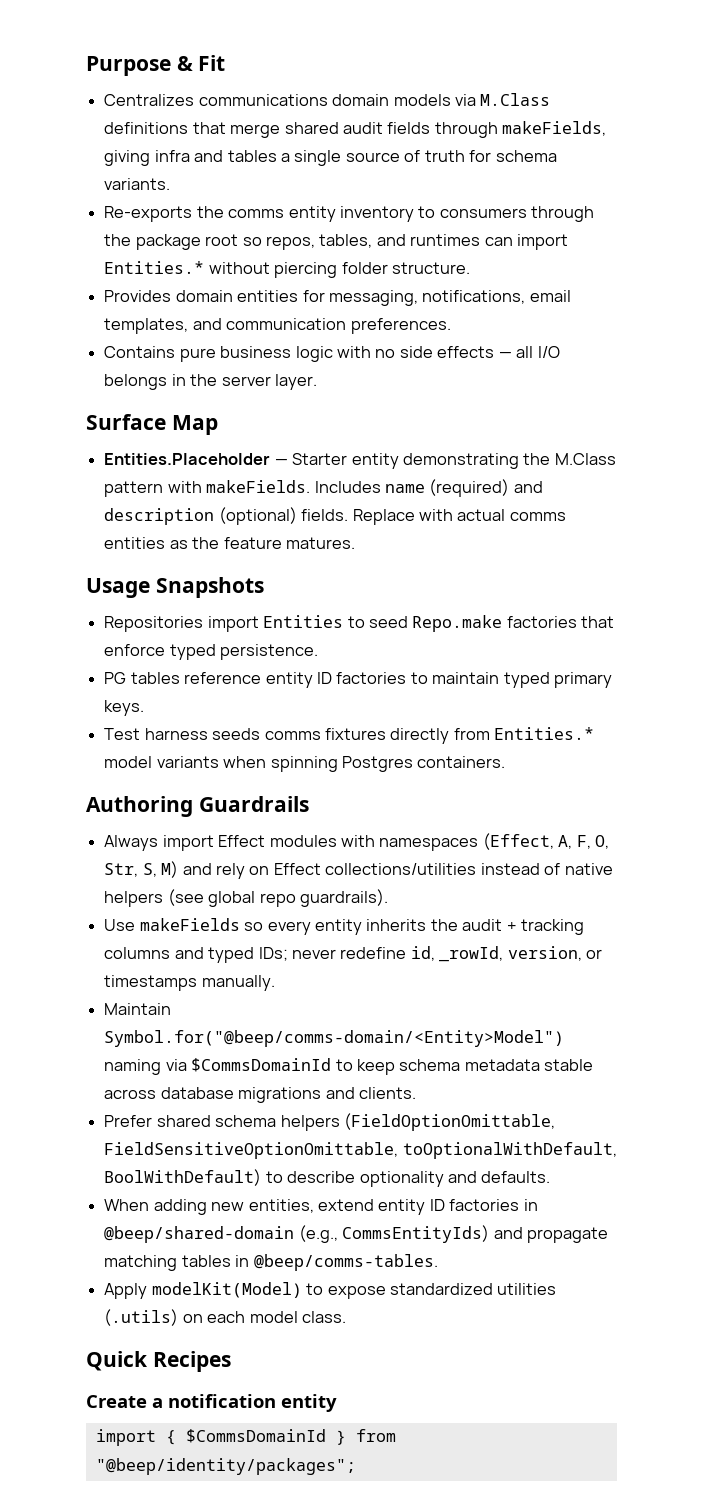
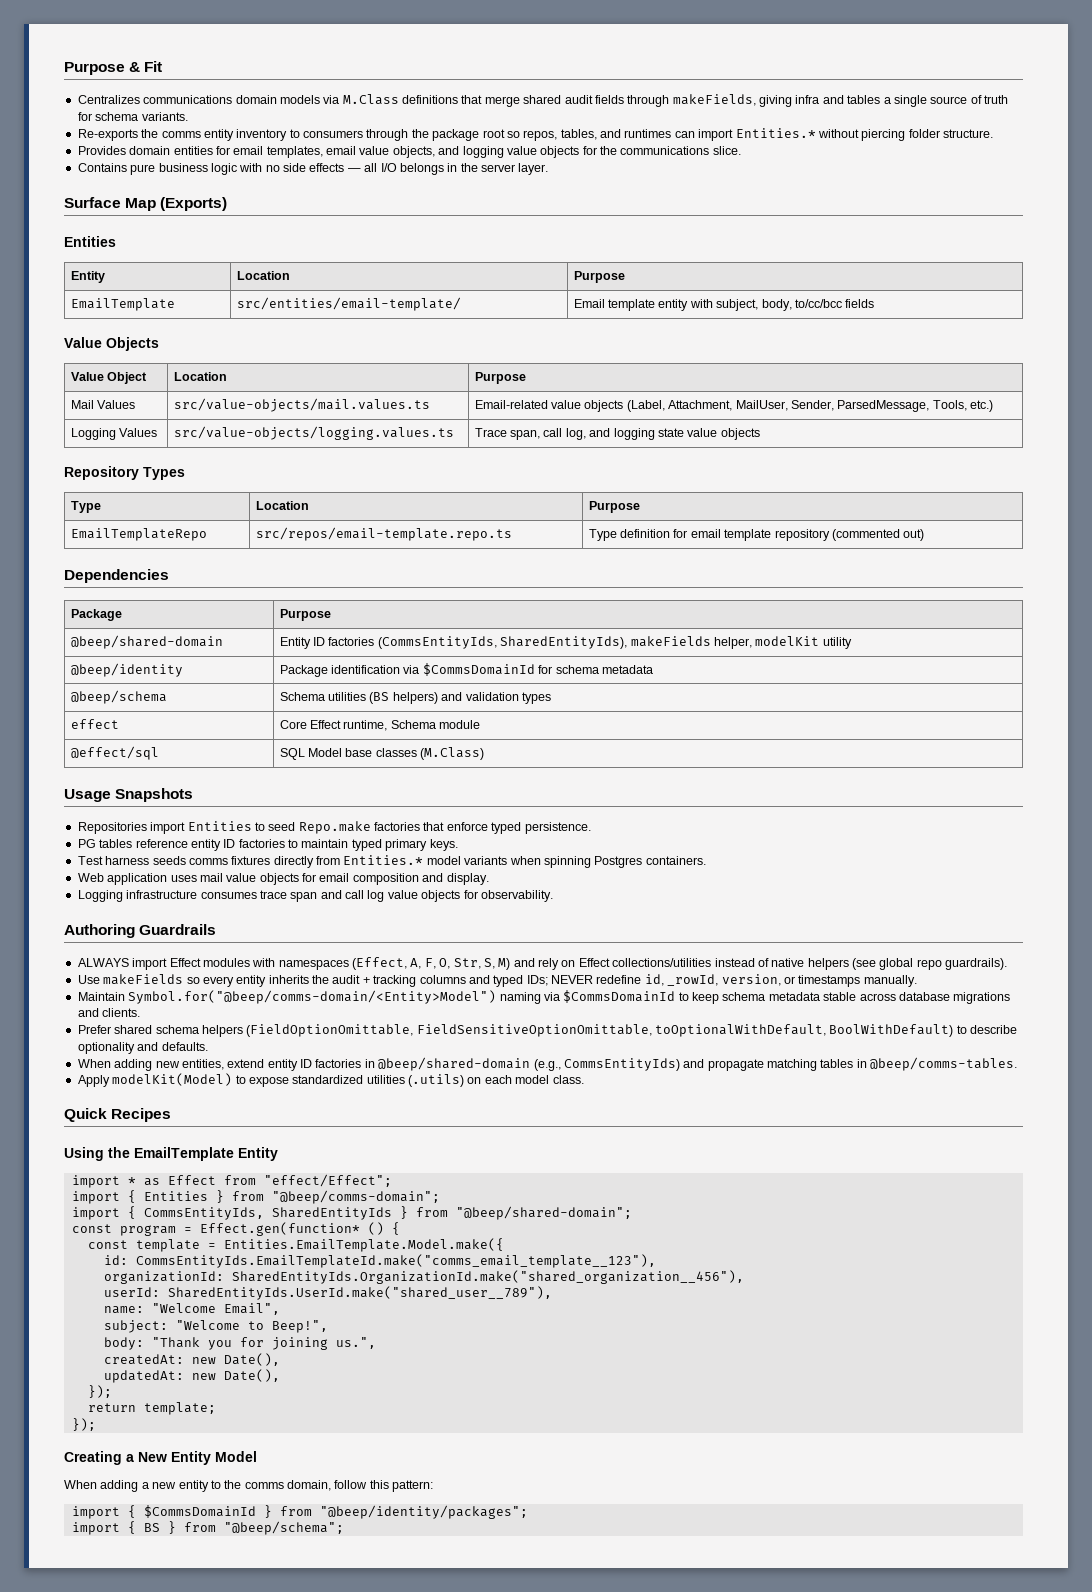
[328,290,571,306] [104,318,451,334] messaging, notifications, email templates, and communication preferences. -> [233,146,741,158] email templates, email value objects, and logging value objects for the communications slice.
[104,453,616,469] [104,479,543,497] [104,507,566,525] [104,537,355,549] // Entities.Placeholder — Starter entity demonstrating the M.Class pattern with makeFields. Includes name (required) and description (optional) fields. Replace with actual comms entities as the feature matures. -> [160,197,228,211] [64,236,116,247] [70,271,105,283] [236,271,290,280] [573,271,625,283] [70,298,175,311] [236,297,461,311] [573,299,875,311] [64,337,159,351] [70,372,147,384] [173,372,227,381] [474,372,526,384] [70,400,135,409] [173,398,430,412] [474,400,993,412] [70,428,157,440] [173,426,454,440] [474,428,760,440] [64,466,185,480] [70,501,101,513] [255,501,309,510] [588,501,640,513] [70,528,207,541] [255,527,512,541] [588,529,925,541] [64,569,169,583] [70,609,122,621] [279,609,331,621] [70,635,223,649] [279,636,852,649] [70,663,183,677] [279,663,653,677] [70,690,167,704] [279,692,551,704] [70,719,119,729] [279,720,481,731] [70,746,159,760] [279,747,485,760] (Exports) // Entities // Entity | Location | Purpose // EmailTemplate | src/entities/email-template/ | Email template entity with subject, body, to/cc/bcc fields // Value Objects // Value Object | Location | Purpose // Mail Values | src/value-objects/mail.values.ts | Email-related value objects (Label, Attachment, MailUser, Sender, ParsedMessage, Tools, etc.) // Logging Values | src/value-objects/logging.values.ts | Trace span, call log, and logging state value objects // Repository Types // Type | Location | Purpose // EmailTemplateRepo | src/repos/email-template.repo.ts | Type definition for email template repository (commented out) // Dependencies // Package | Purpose // @beep/shared-domain | Entity ID factories (CommsEntityIds, SharedEntityIds), makeFields helper, modelKit utility // @beep/identity | Package identification via $CommsDomainId for schema metadata // @beep/schema | Schema utilities (BS helpers) and validation types // effect | Core Effect runtime, Schema module // @effect/sql | SQL Model base classes (M.Class)
(506, 762) none -> [77,873,489,885] [77,890,553,902] // Web application uses mail value objects for email composition and display. // Logging infrastructure consumes trace span and call log value objects for observability.
[104,835,159,851] Always -> [77,958,129,967] ALWAYS
[291,949,336,959] never -> [551,975,593,984] NEVER
[86,1394,337,1412] Create a notification entity -> [64,1147,278,1161] [71,1174,392,1188] [71,1190,440,1204] [71,1206,632,1220] [71,1222,400,1236] [87,1238,504,1252] [103,1254,656,1268] [103,1270,744,1284] [103,1286,552,1300] [103,1303,280,1315] [103,1320,328,1333] [103,1337,376,1350] [103,1353,280,1366] [103,1369,280,1383] [87,1385,112,1398] [87,1402,216,1415] [71,1418,96,1431] [64,1451,257,1465] [64,1480,434,1492] Using the EmailTemplate Entity // import * as Effect from "effect/Effect"; // import { Entities } from "@beep/comms-domain"; // import { CommsEntityIds, SharedEntityIds } from "@beep/shared-domain"; // const program = Effect.gen(function* () { // const template = Entities.EmailTemplate.Model.make({ // id: CommsEntityIds.EmailTemplateId.make("comms_email_template__123"), // organizationId: SharedEntityIds.OrganizationId.make("shared_organization__456"), // userId: SharedEntityIds.UserId.make("shared_user__789"), // name: "Welcome Email", // subject: "Welcome to Beep!", // body: "Thank you for joining us.", // createdAt: new Date(), // updatedAt: new Date(), // }); // return template; // }); // Creating a New Entity Model // When adding a new entity to the comms domain, follow this pattern:
(356, 1466) none -> [71,1521,344,1535] // import { BS } from "@beep/schema";

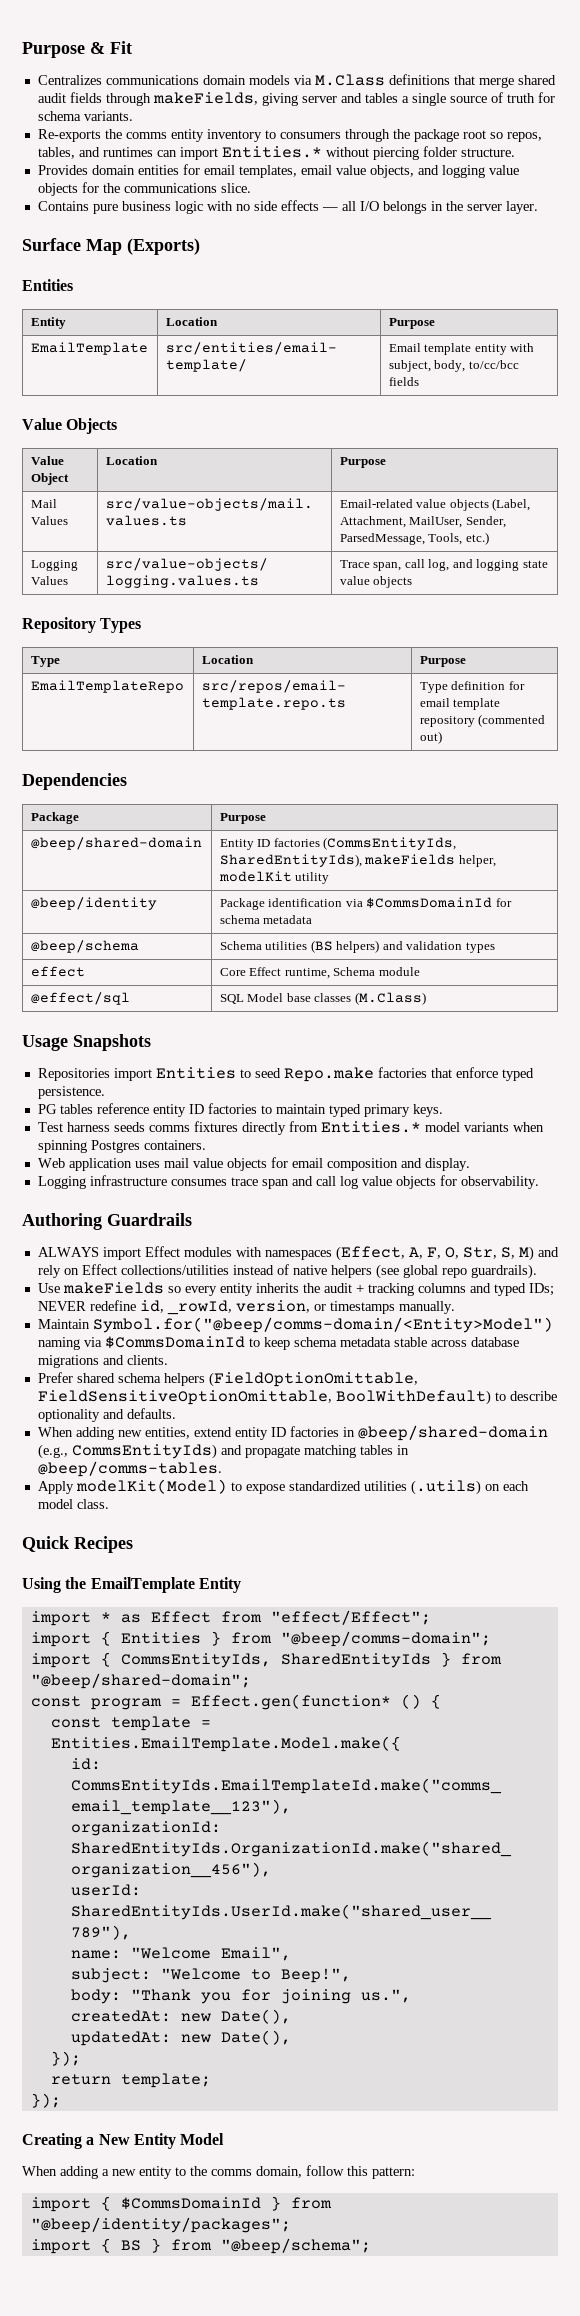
[795,95,820,104] infra -> [301,96,337,103] server
[655,1024,826,1037] toOptionalWithDefault, -> (332, 1397) none

